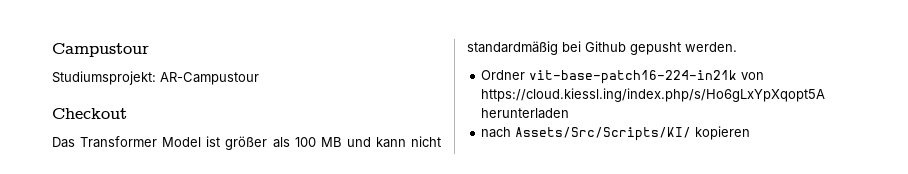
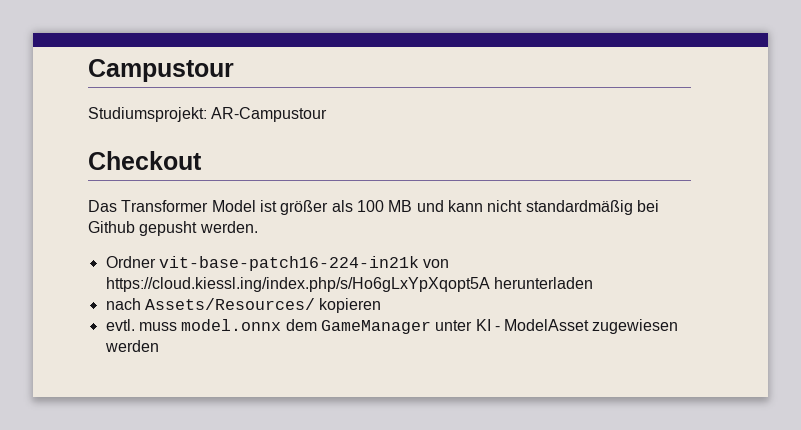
[515,127,692,141] Assets/Src/Scripts/KI/ -> [144,298,315,310] Assets/Resources/
(751, 133) none -> [105,319,679,334] [104,340,159,352] // evtl. muss model.onnx dem GameManager unter KI - ModelAsset zugewiesen werden

